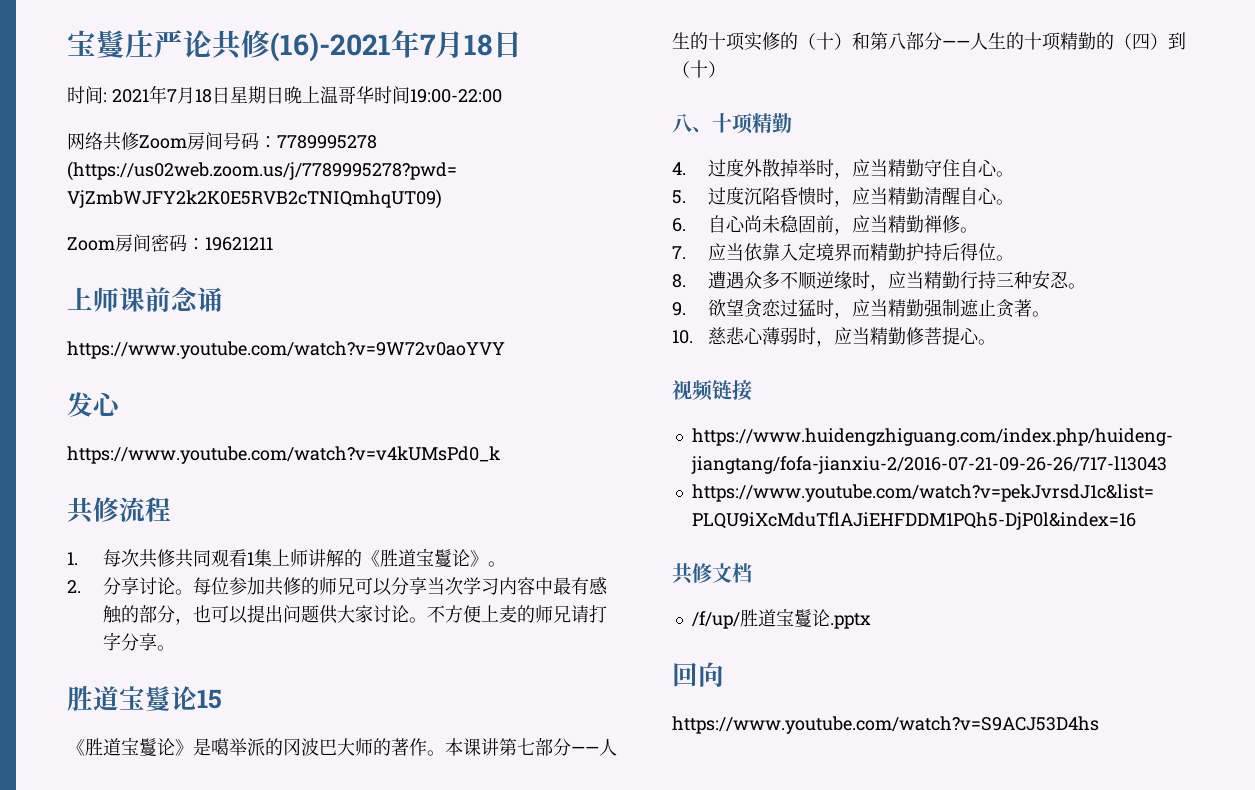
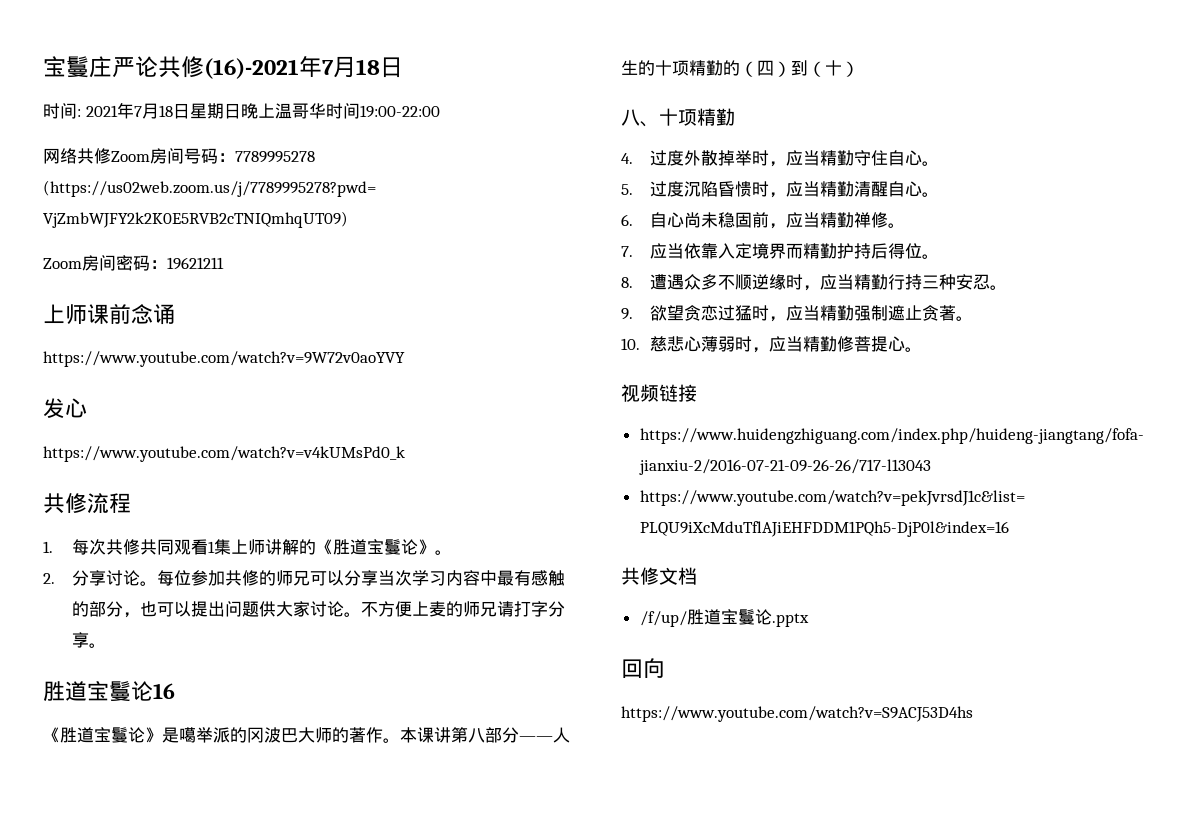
[197,689,222,709] 15 -> [153,683,175,699] 16
[517,738,617,756] [672,32,888,51] 七部分——人生的十项实修的（十）和第 -> (468, 735) none

